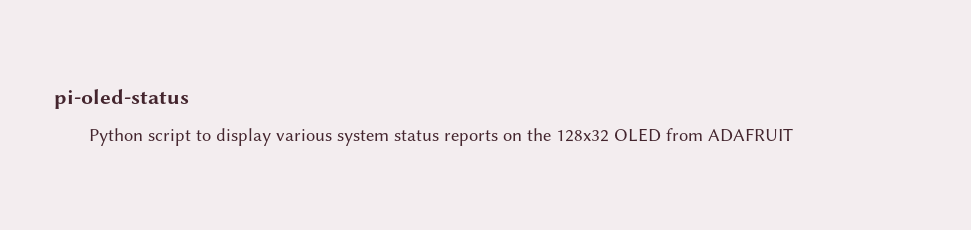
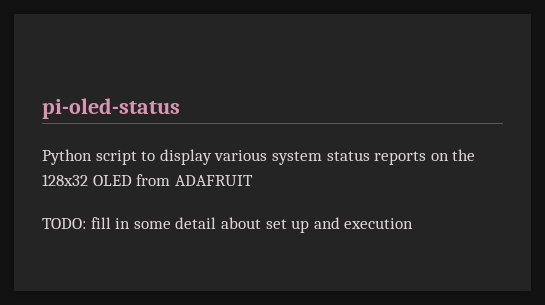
(793, 135) none -> [42,217,414,233] // TODO: fill in some detail about set up and execution

